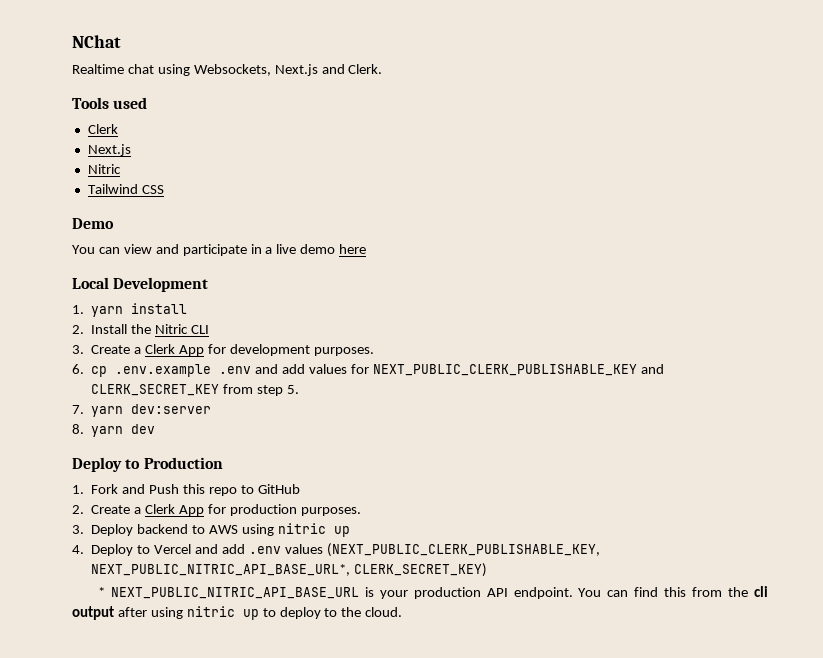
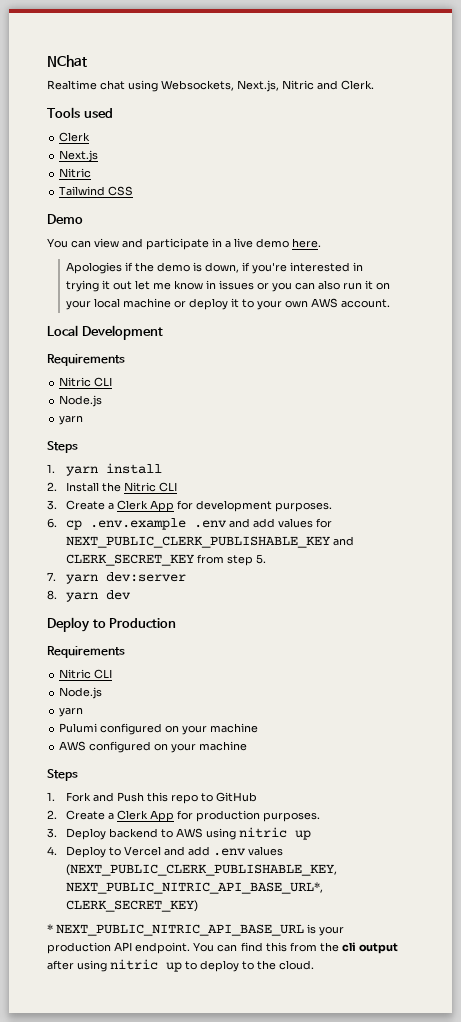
[274,64,318,76] Next.js -> [237,80,314,92] Next.js, Nitric
[339,244,367,254] [72,277,209,292] here // Local Development -> [292,238,321,248] [65,262,363,274] [65,280,390,292] [65,298,390,310] [47,325,163,340] [47,354,125,366] [59,377,113,387] [59,395,103,407] [59,415,84,425] [47,441,78,453] here. // Apologies if the demo is down, if you're interested in trying it out let me know in issues or you can also run it on your local machine or deploy it to your own AWS account. // Local Development // Requirements // Nitric CLI // Node.js // yarn // Steps
(223, 463) none -> [47,646,125,658] [59,669,113,679] [59,687,103,699] [59,707,84,717] [59,723,259,735] [59,741,248,753] [47,769,78,781] // Requirements // Nitric CLI // Node.js // yarn // Pulumi configured on your machine // AWS configured on your machine // Steps

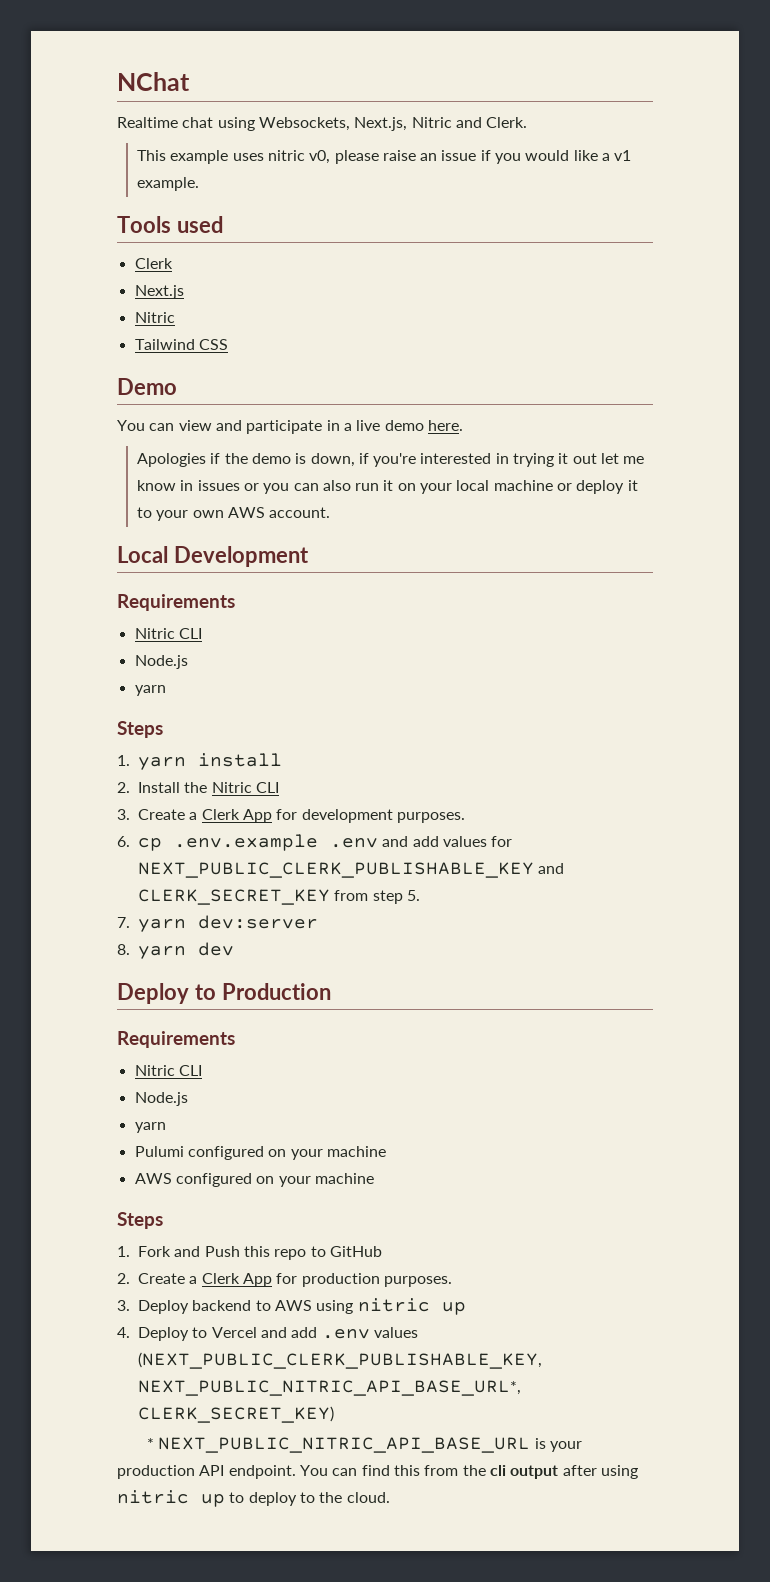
(374, 85) none -> [136,150,632,164] [136,177,199,191] // This example uses nitric v0, please raise an issue if you would like a v1 example.

